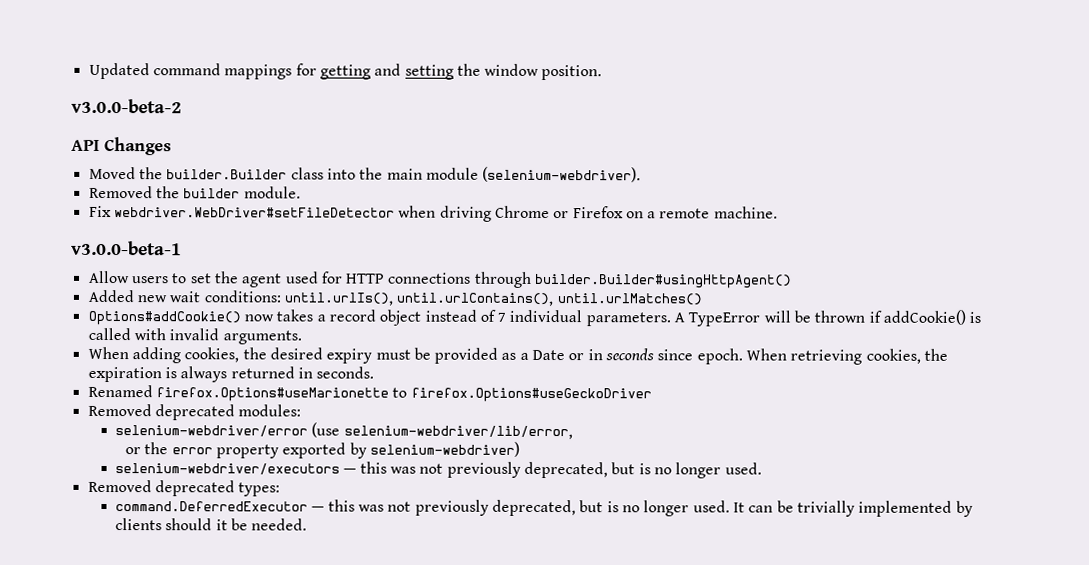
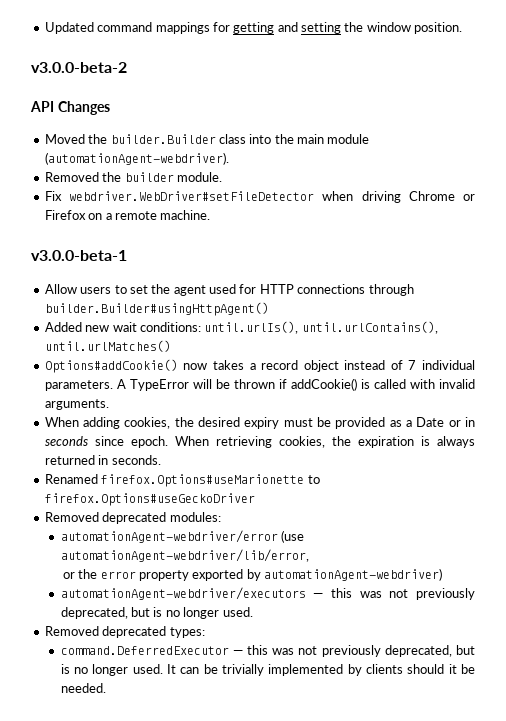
[482,166,642,183] (selenium-webdriver). -> [44,152,229,165] (automationAgent-webdriver).
[115,422,573,440] selenium-webdriver/error (use selenium-webdriver/lib/error, -> [60,530,304,543] [60,549,309,562] automationAgent-webdriver/error (use automationAgent-webdriver/lib/error,
[370,441,521,457] [115,463,341,475] selenium-webdriver) // selenium-webdriver/executors -> [263,568,442,581] [60,587,306,600] automationAgent-webdriver) // automationAgent-webdriver/executors

